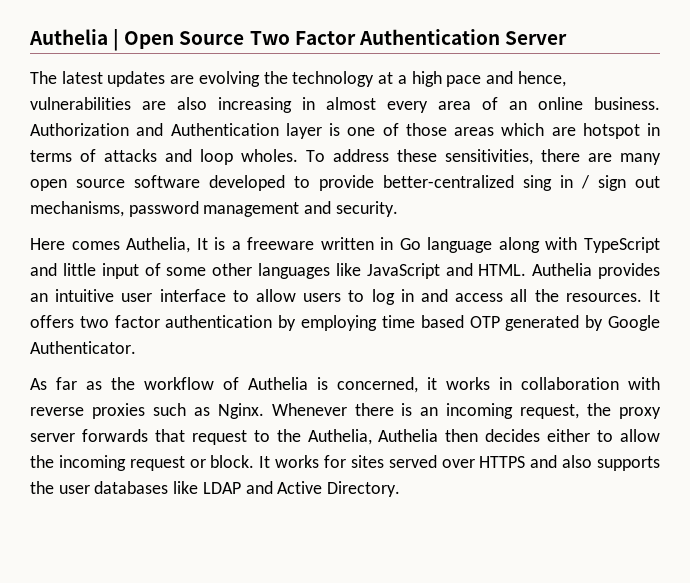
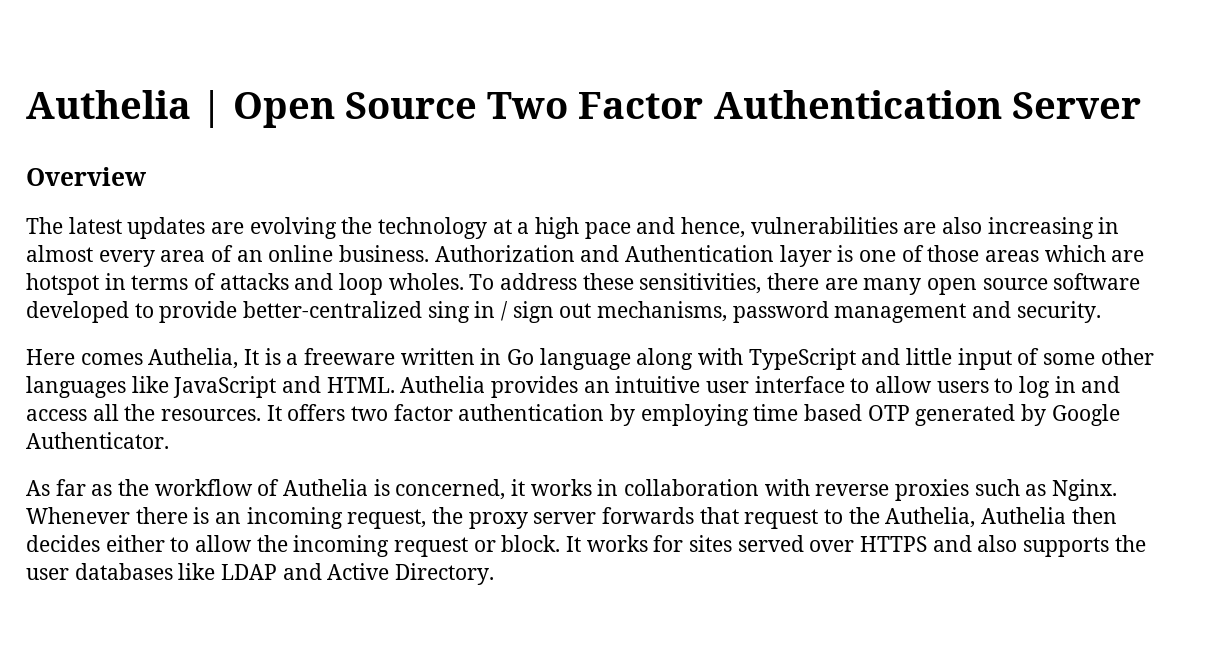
(567, 38) none -> [26,167,146,186] // Overview

